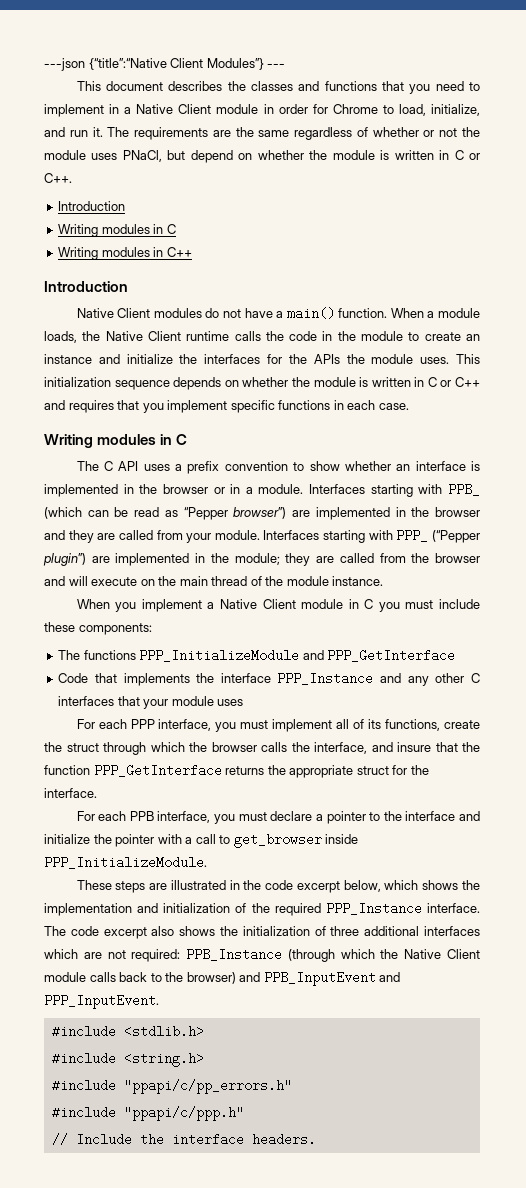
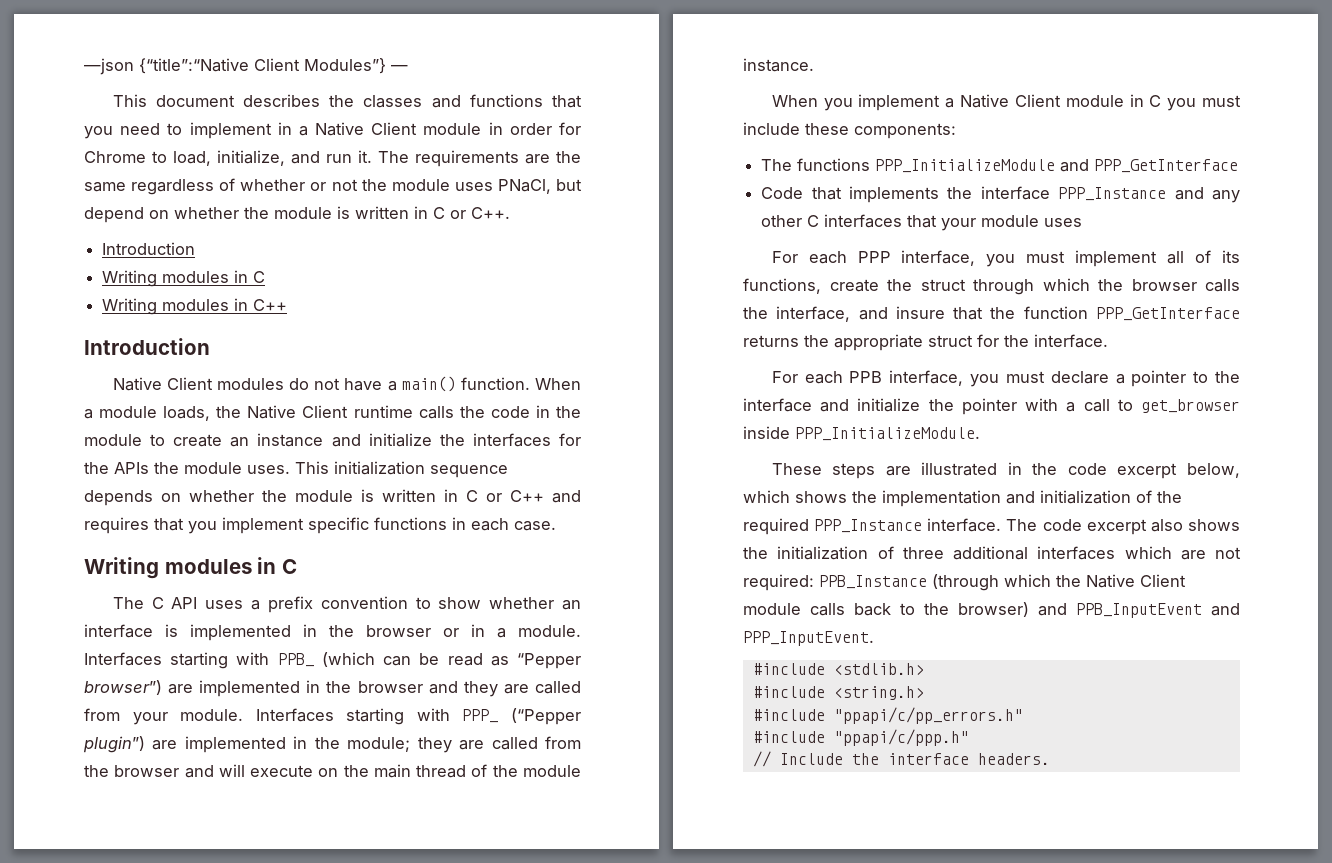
[44,58,85,71] ---json -> [84,58,134,75] —json
[267,63,286,68] --- -> [391,65,408,71] —

